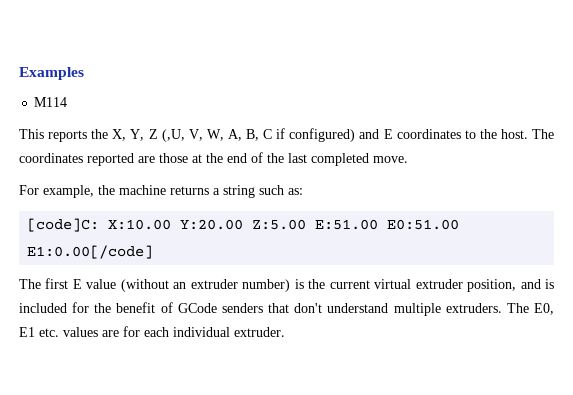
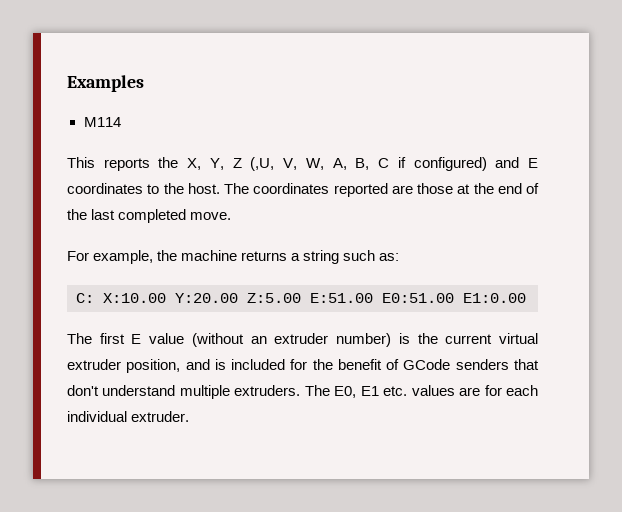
[27,218,100,232] [code]C: -> [76,293,94,303] C:
[27,245,154,259] E1:0.00[/code] -> [463,293,526,303] E1:0.00

